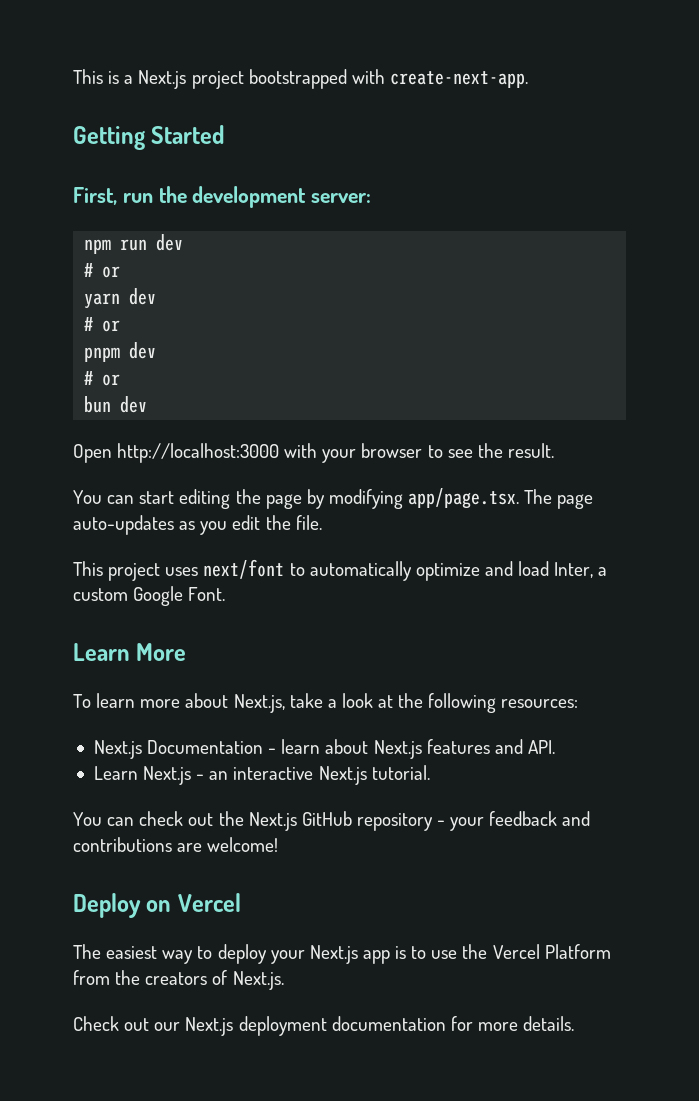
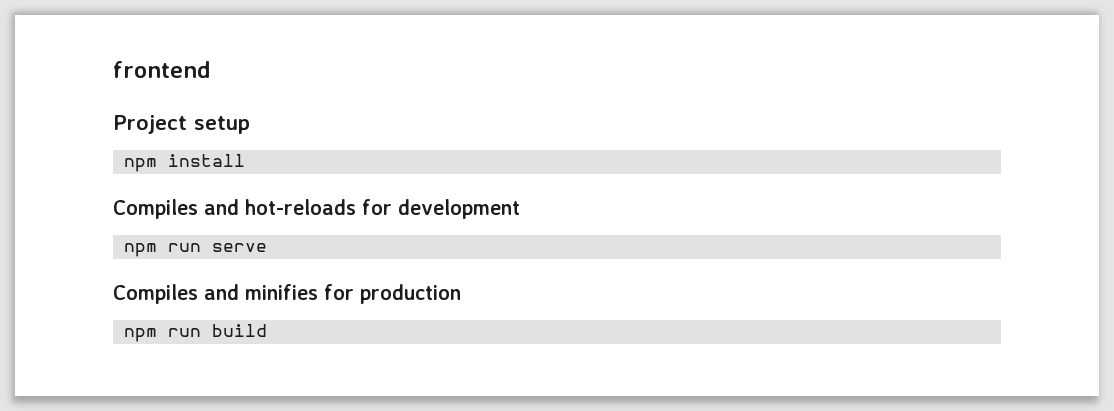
[73,69,528,89] [73,125,225,150] [73,186,187,205] This is a Next.js project bootstrapped with create-next-app. // Getting Started // First, run the -> [113,61,211,78] [113,115,250,134] [124,154,246,172] [113,199,392,219] frontend // Project setup // npm install // Compiles and hot-reloads for
[311,193,372,203] [84,234,184,254] [84,263,121,278] [84,288,157,309] [84,317,121,332] [84,342,157,362] [84,371,121,386] [84,396,148,413] [73,443,554,463] [73,488,594,509] [73,515,322,535] [73,559,608,581] [73,586,226,606] [73,643,187,661] [73,693,579,713] [93,739,555,759] [93,765,430,785] [73,811,591,831] [73,837,279,852] [73,893,241,918] [73,944,611,964] [73,970,284,990] [73,1016,575,1036] server: // npm run dev // # or // yarn dev // # or // pnpm dev // # or // bun dev // Open http://localhost:3000 with your browser to see the result. // You can start editing the page by modifying app/page.tsx. The page auto-updates as you edit the file. // This project uses next/font to automatically optimize and load Inter, a custom Google Font. // Learn More // To learn more about Next.js, take a look at the following resources: // Next.js Documentation - learn about Next.js features and API. // Learn Next.js - an interactive Next.js tutorial. // You can check out the Next.js GitHub repository - your feedback and contributions are welcome! // Deploy on Vercel // The easiest way to deploy your Next.js app is to use the Vercel Platform from the creators of Next.js. // Check out our Next.js deployment documentation for more details. -> [124,243,268,257] [113,284,461,304] [124,324,268,342] // npm run serve // Compiles and minifies for production // npm run build

